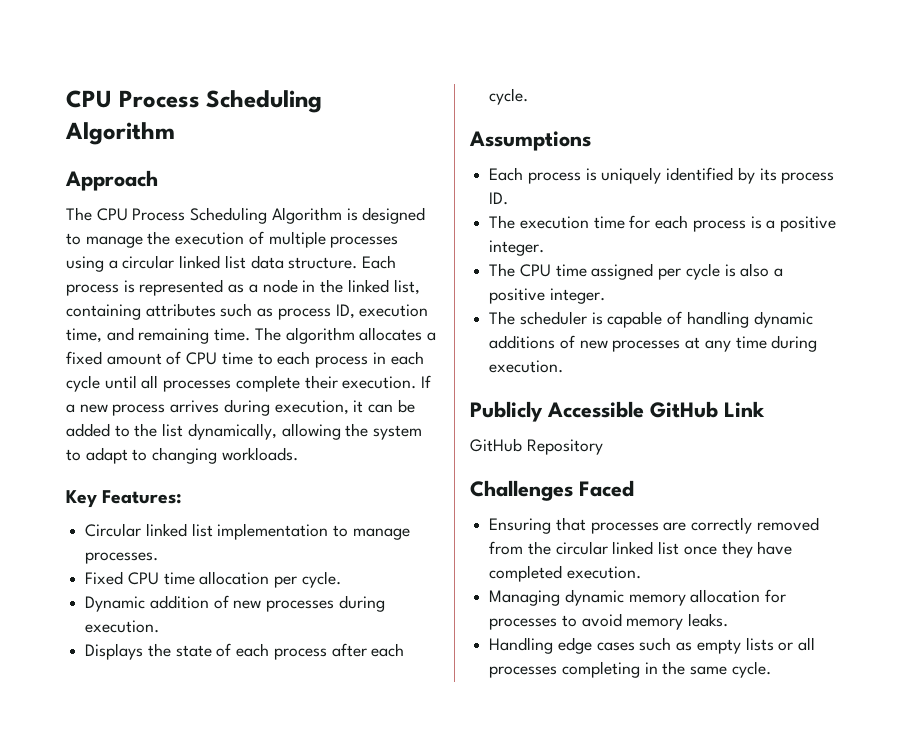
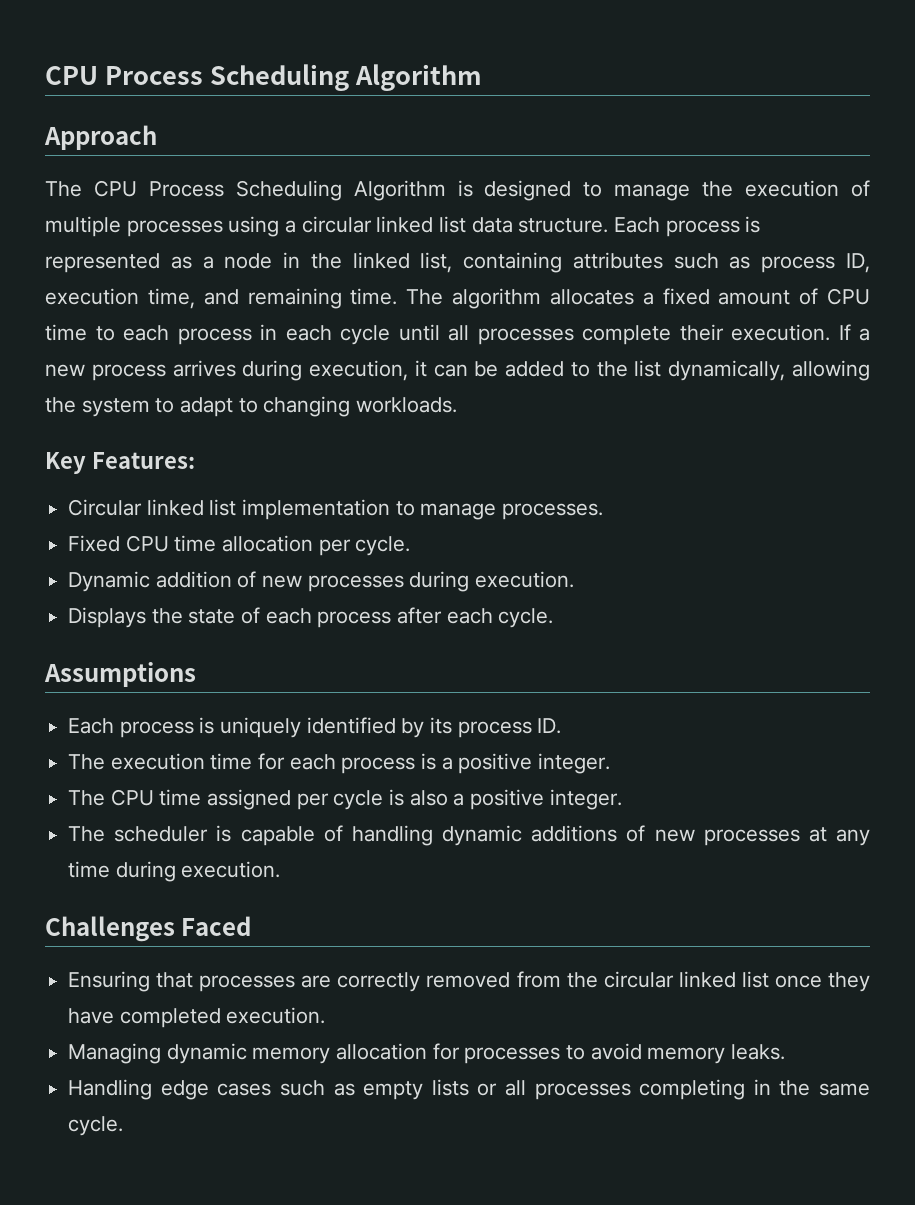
[470,401,765,422] [470,438,603,455] // Publicly Accessible GitHub Link // GitHub Repository -> (281, 869) none

